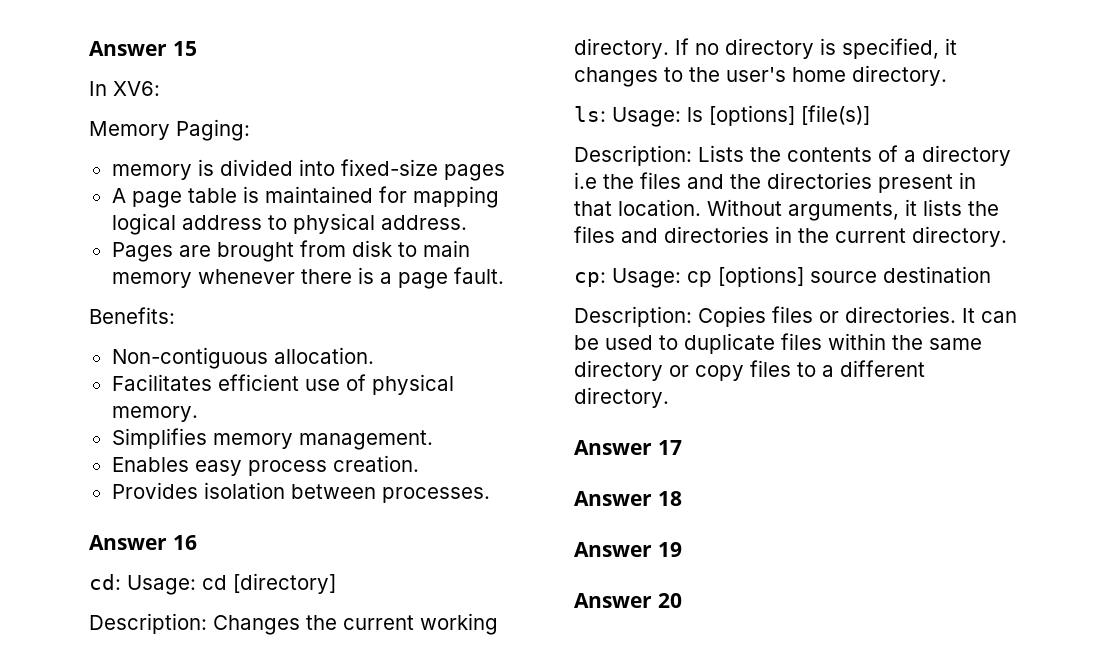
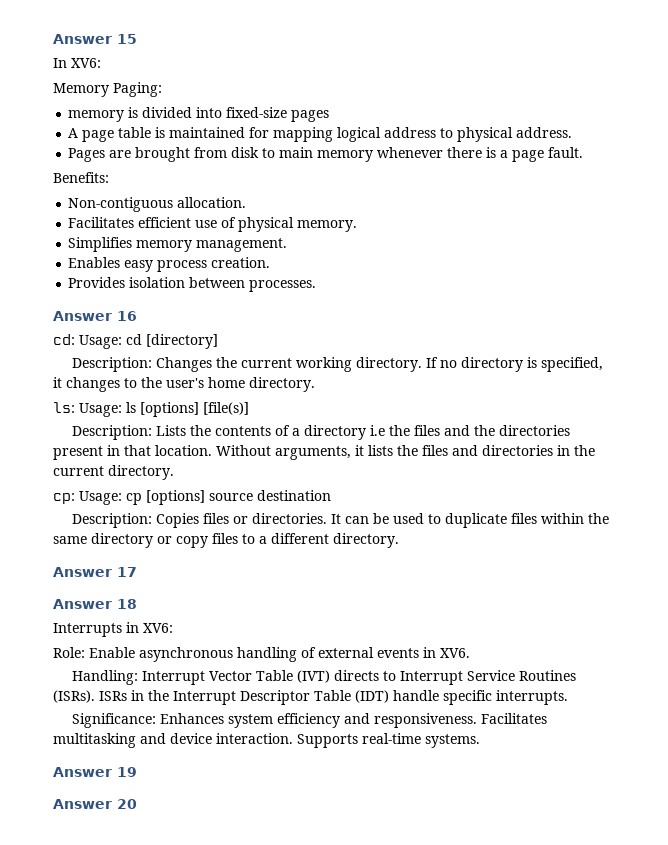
(682, 498) none -> [53,622,173,637] [53,647,470,662] [72,670,577,685] [53,690,568,705] [72,713,548,728] [53,733,480,748] // Interrupts in XV6: // Role: Enable asynchronous handling of external events in XV6. // Handling: Interrupt Vector Table (IVT) directs to Interrupt Service Routines (ISRs). ISRs in the Interrupt Descriptor Table (IDT) handle specific interrupts. // Significance: Enhances system efficiency and responsiveness. Facilitates multitasking and device interaction. Supports real-time systems.

